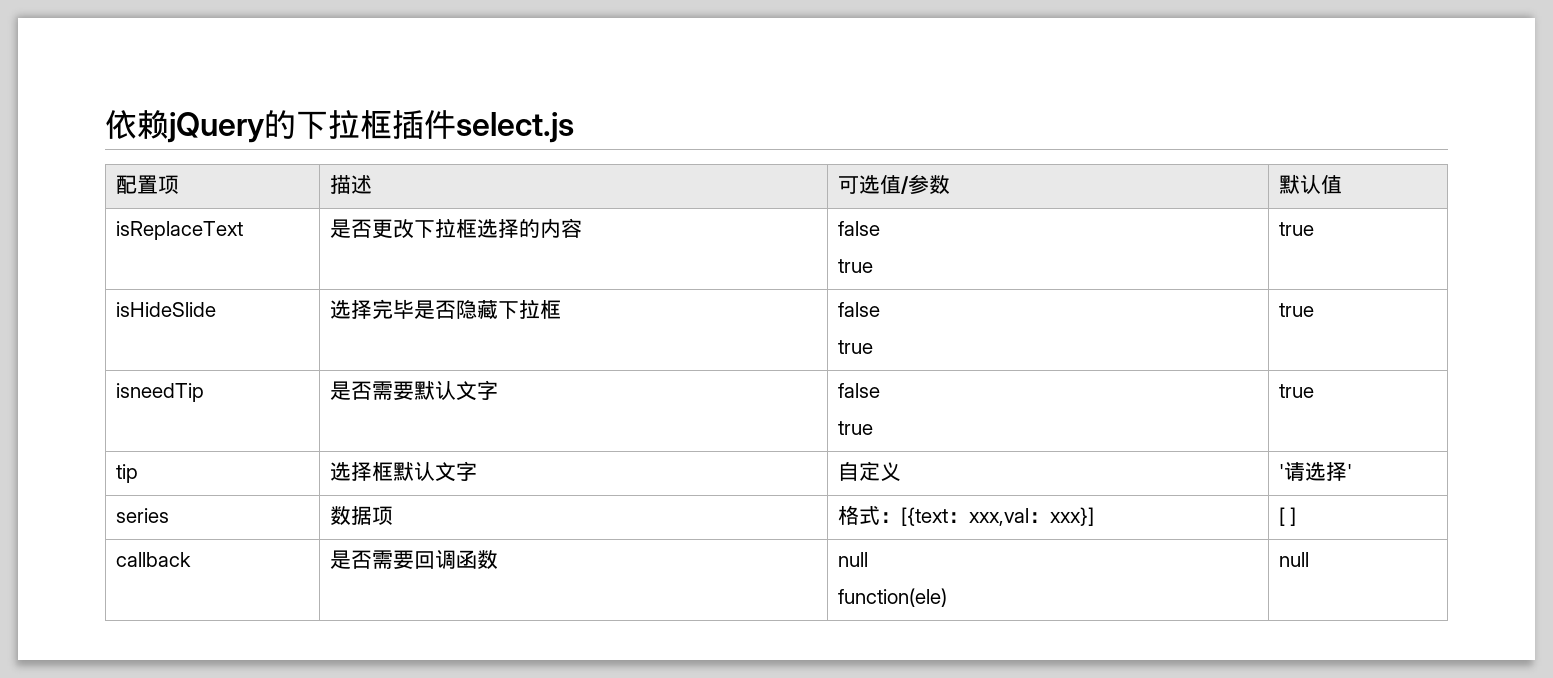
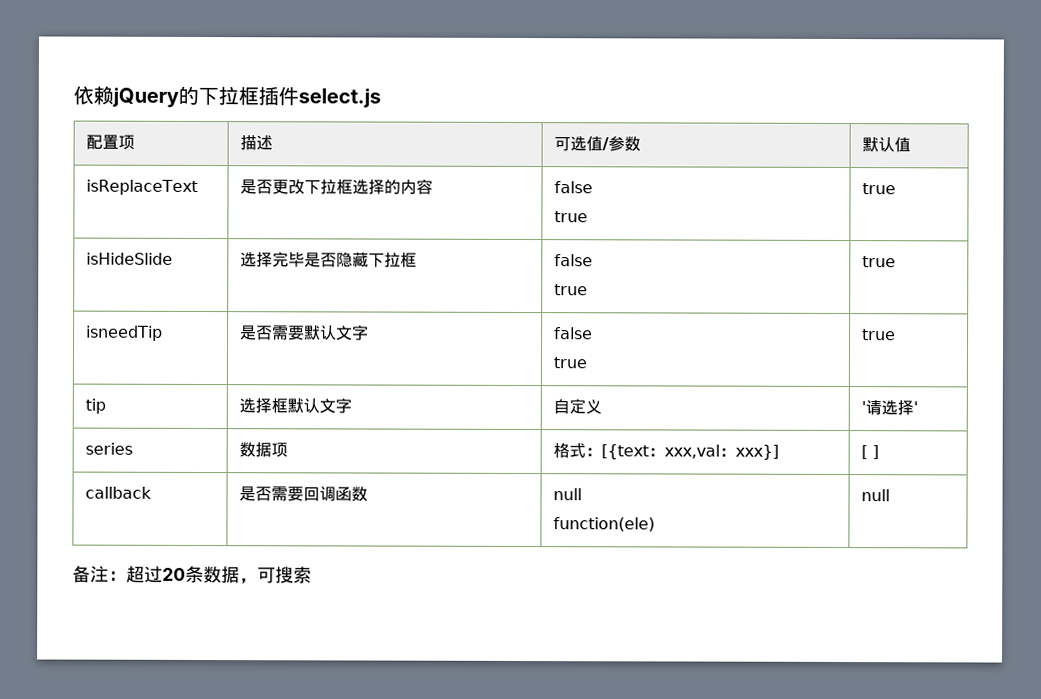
(1309, 559) none -> [72,565,312,585] // 备注：超过20条数据，可搜索

